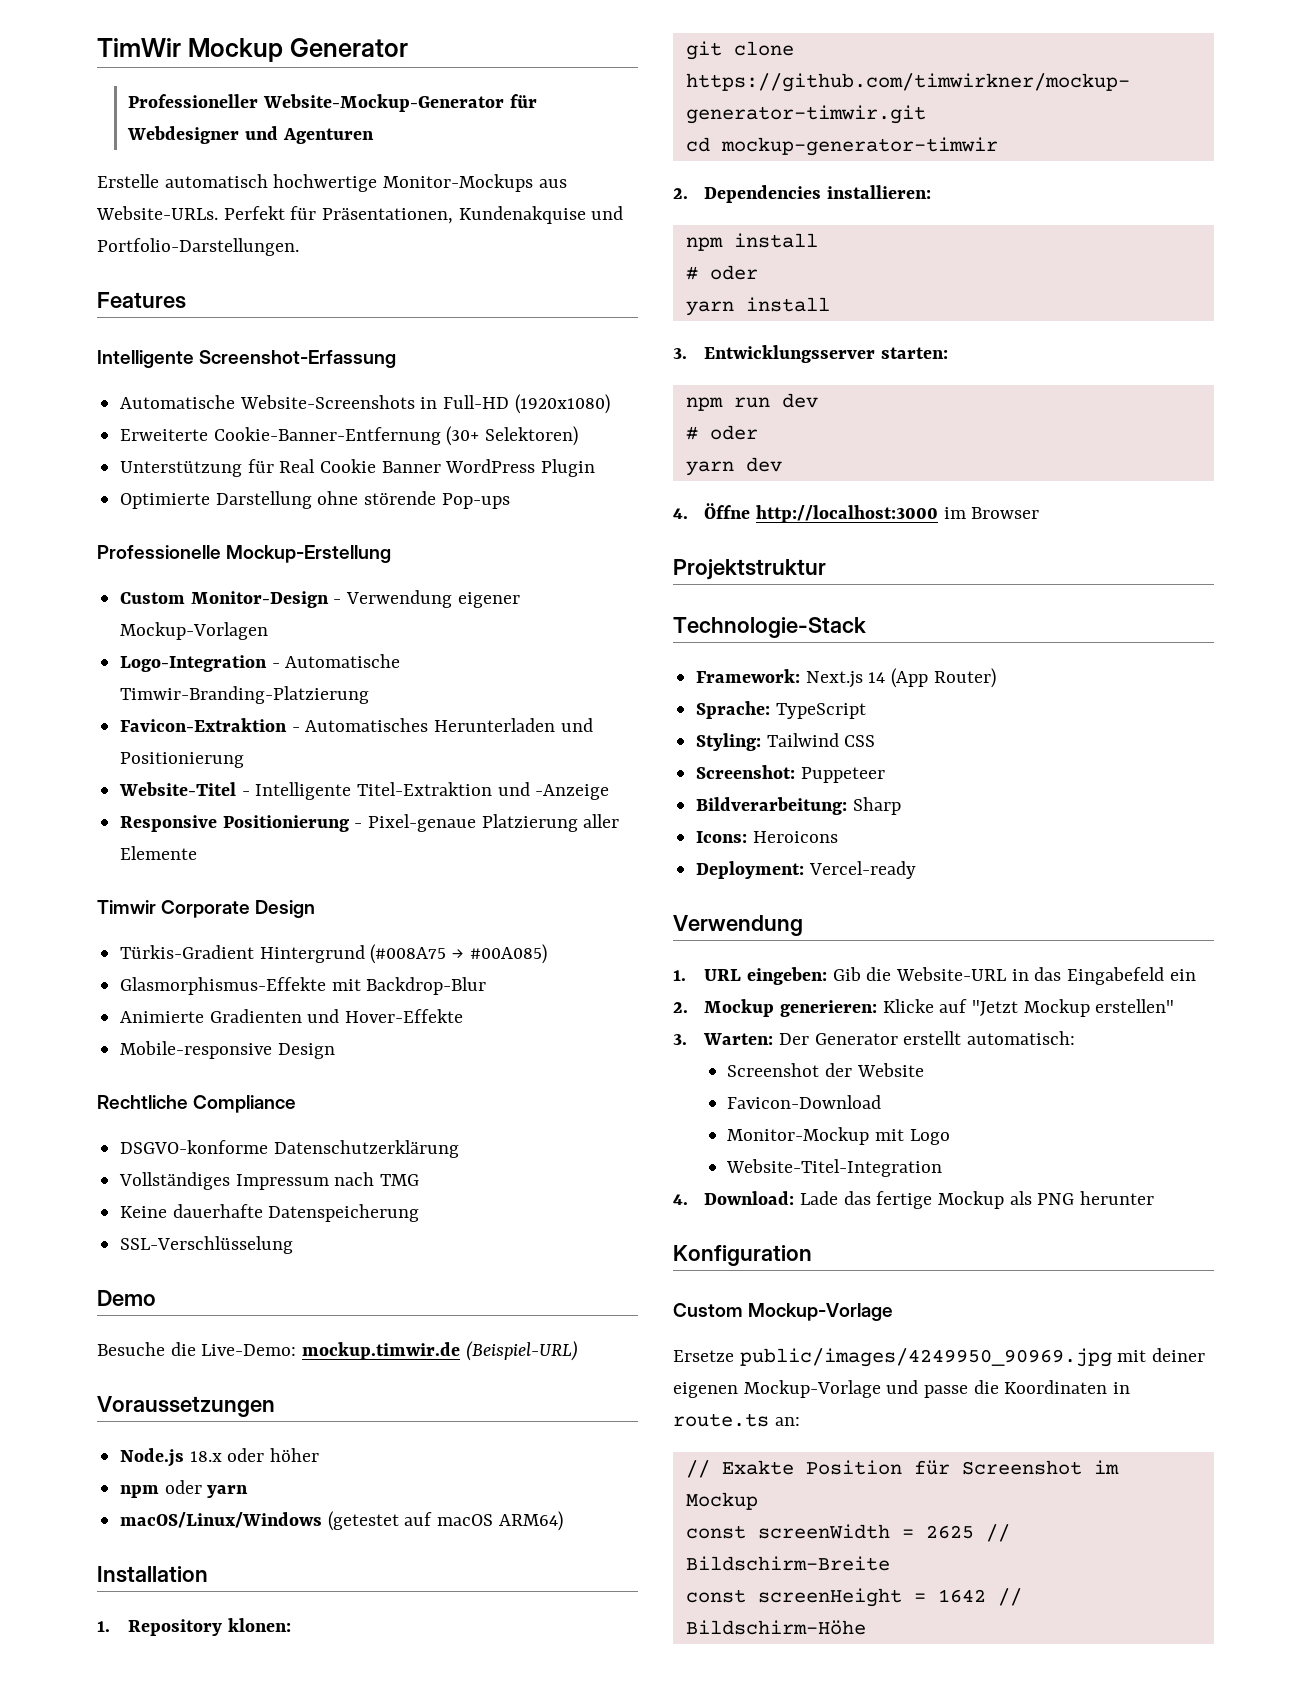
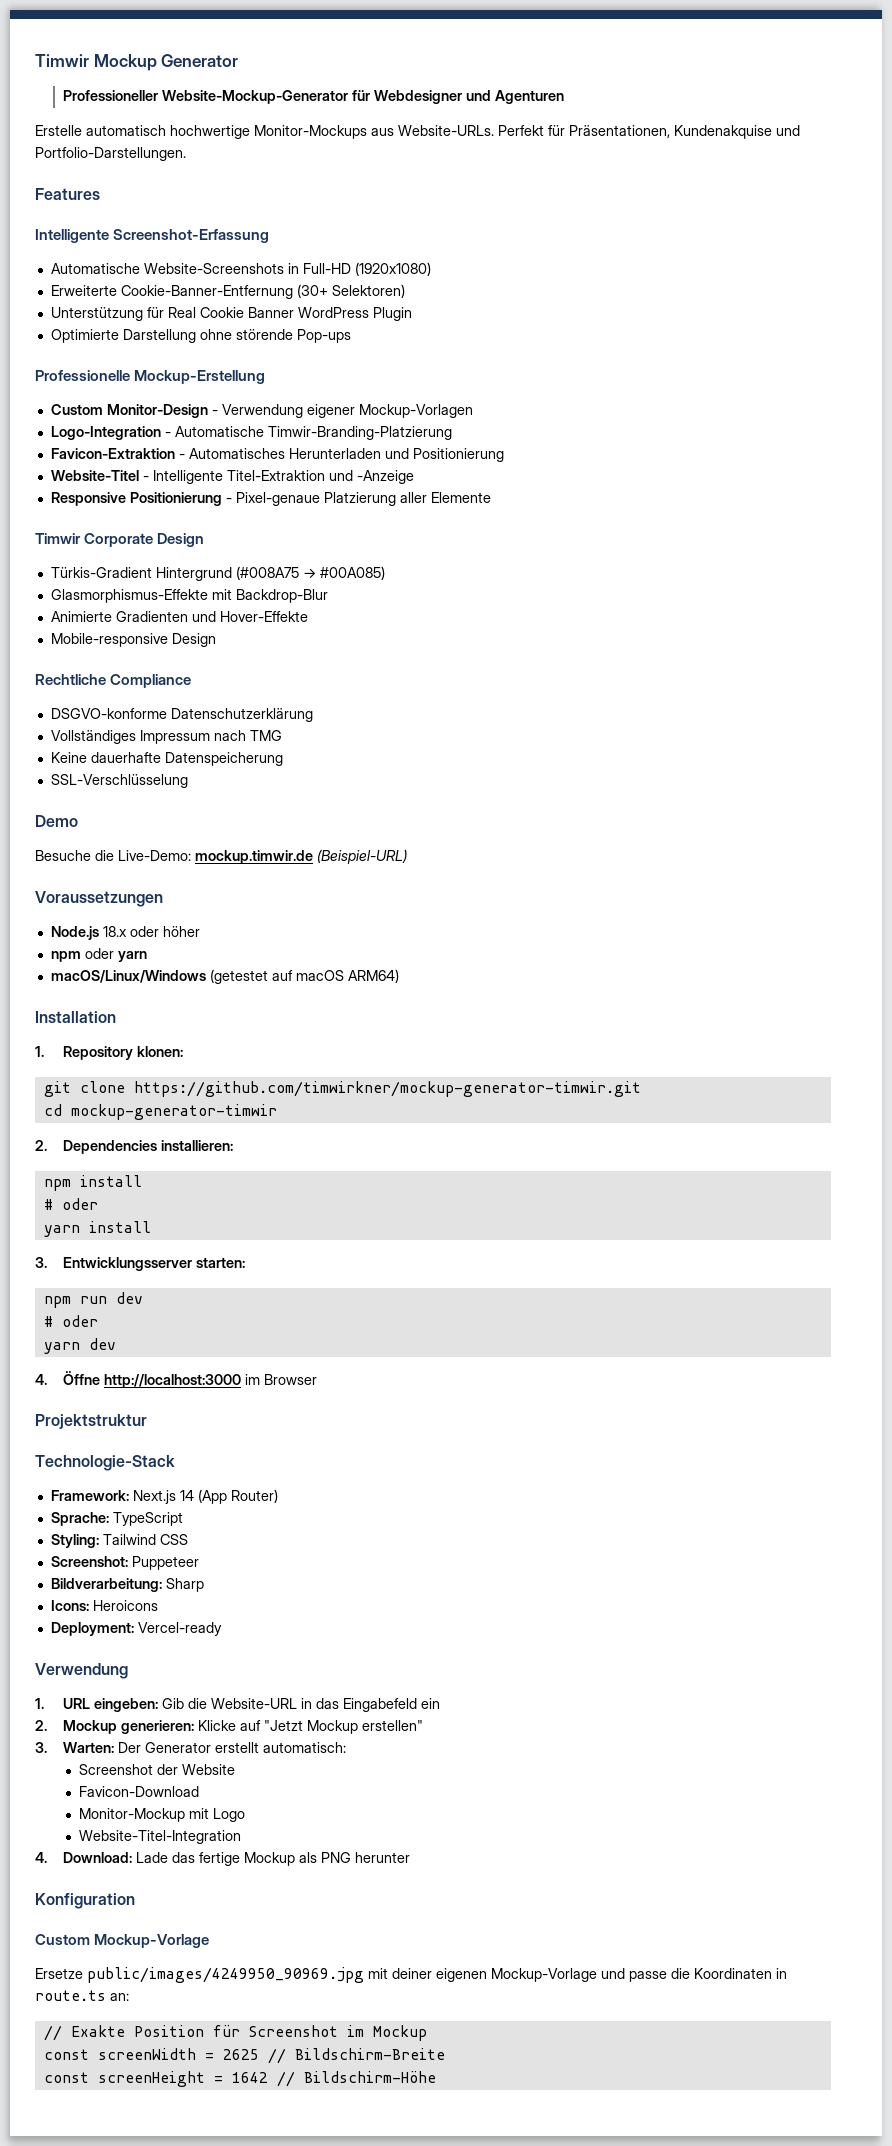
[97,38,181,57] TimWir -> [35,54,89,67] Timwir

